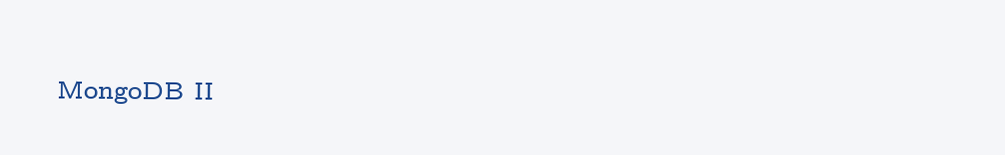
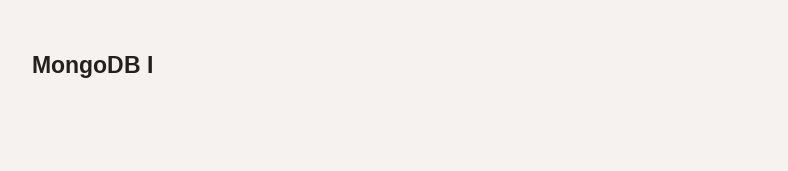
[193,82,214,100] II -> [147,56,154,73] I

